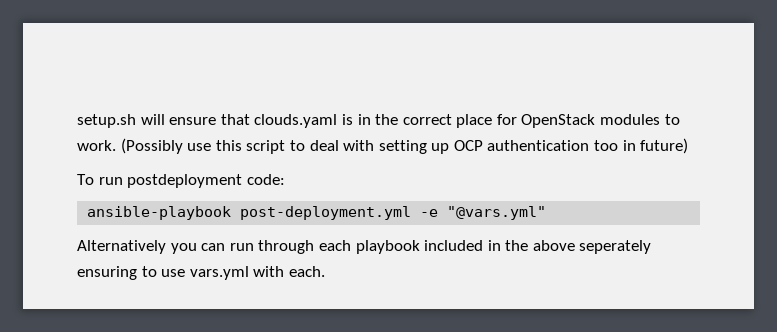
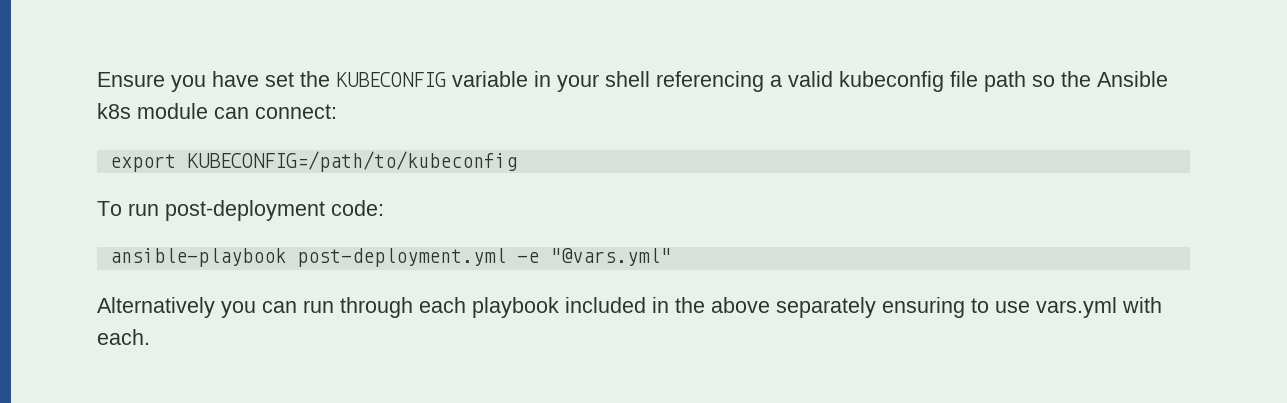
[77,114,680,128] [77,138,689,154] setup.sh will ensure that clouds.yaml is in the correct place for OpenStack modules to work. (Possibly use this script to deal with setting up OCP authentication too in future) -> [97,71,1168,92] [97,103,337,119] [109,151,517,172] Ensure you have set the KUBECONFIG variable in your shell referencing a valid kubeconfig file path so the Ansible k8s module can connect: // export KUBECONFIG=/path/to/kubeconfig
[127,174,243,188] postdeployment -> [165,200,325,221] post-deployment
[579,240,652,254] seperately -> [776,297,876,318] separately

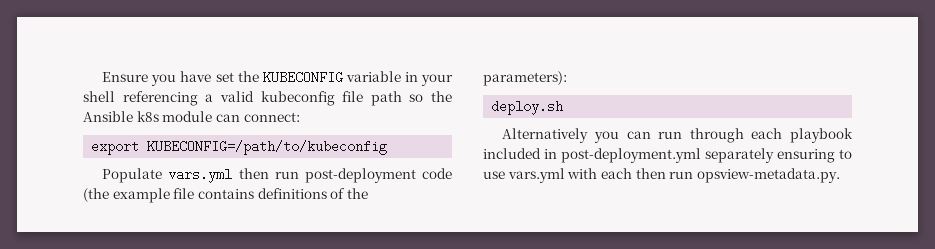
[97,200,384,221] [109,248,671,267] To run post-deployment code: // ansible-playbook post-deployment.yml -e "@vars.yml" -> [102,168,452,183] [83,188,368,203] [483,71,567,86] [491,100,564,115] Populate vars.yml then run post-deployment code (the example file contains definitions of the parameters): // deploy.sh
[675,297,770,313] the above -> [561,148,701,163] post-deployment.yml
[97,329,150,345] each. -> [600,168,840,183] each then run opsview-metadata.py.

